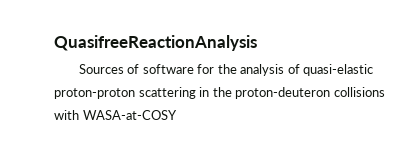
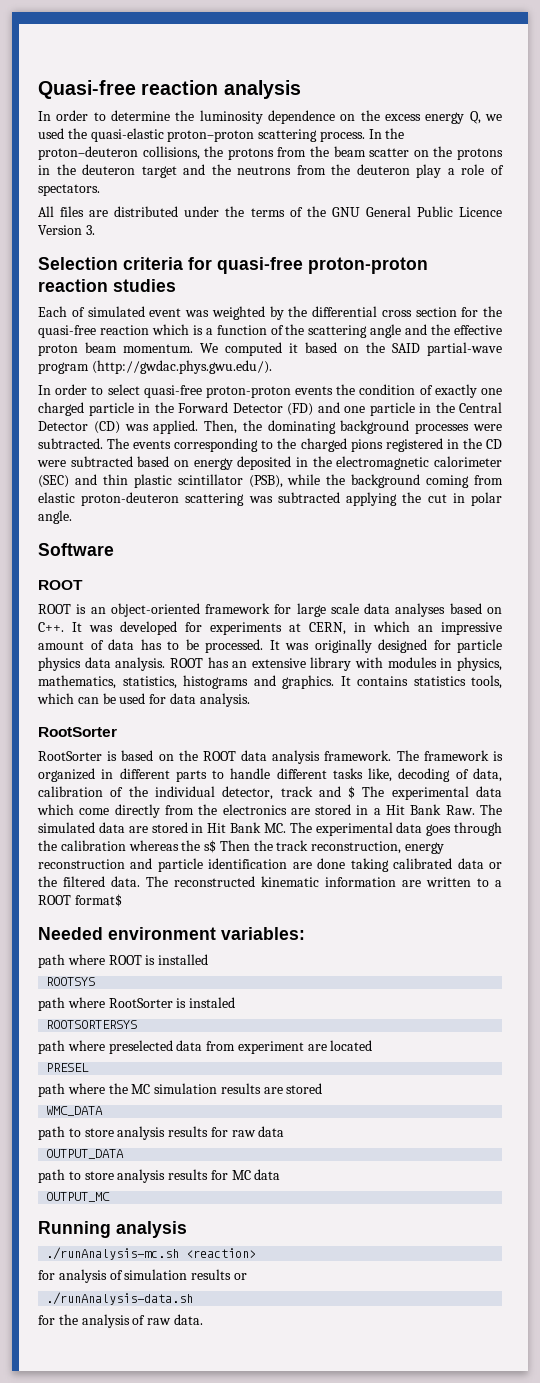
[54,35,257,51] [78,64,374,76] [54,87,385,99] [54,110,177,120] QuasifreeReactionAnalysis // Sources of software for the analysis of quasi-elastic proton-proton scattering in the proton-deuteron collisions with WASA-at-COSY -> [38,80,301,99] [38,110,502,124] [38,128,405,142] [38,146,504,160] [38,164,505,178] [38,184,100,196] [38,206,502,217] [38,225,95,235] [38,257,428,274] [38,279,176,292] [38,306,502,320] [38,324,503,338] [38,342,502,356] [38,360,272,374] [38,384,502,398] [38,402,502,416] [38,420,502,434] [38,438,502,452] [37,456,503,470] [38,474,503,488] [38,492,503,506] [38,510,72,524] [38,543,114,556] [38,580,83,590] [38,603,502,617] [38,621,502,635] [38,639,502,653] [38,657,502,671] [38,675,502,689] [37,693,250,707] [38,727,117,737] [38,750,503,764] [38,768,502,782] [38,786,503,800] [37,804,503,818] [38,822,502,836] [38,840,445,854] [38,858,503,872] [38,876,502,887] [38,894,122,907] [38,927,305,940] [38,954,209,968] [46,977,96,986] [38,997,236,1011] [46,1020,138,1029] [38,1040,373,1054] [46,1063,90,1072] [38,1083,323,1097] [46,1106,104,1116] [38,1126,285,1140] [46,1149,125,1159] [38,1169,281,1183] [46,1192,111,1202] [38,1221,187,1238] [46,1247,257,1260] [38,1269,247,1283] [46,1292,194,1305] [38,1314,203,1328] Quasi-free reaction analysis // In order to determine the luminosity dependence on the excess energy Q, we used the quasi-elastic proton–proton scattering process. In the proton–deuteron collisions, the protons from the beam scatter on the protons in the deuteron target and the neutrons from the deuteron play a role of spectators. // All files are distributed under the terms of the GNU General Public Licence Version 3. // Selection criteria for quasi-free proton-proton reaction studies // Each of simulated event was weighted by the differential cross section for the quasi-free reaction which is a function of the scattering angle and the effective proton beam momentum. We computed it based on the SAID partial-wave program (http://gwdac.phys.gwu.edu/). // In order to select quasi-free proton-proton events the condition of exactly one charged particle in the Forward Detector (FD) and one particle in the Central Detector (CD) was applied. Then, the dominating background processes were subtracted. The events corresponding to the charged pions registered in the CD were subtracted based on energy deposited in the electromagnetic calorimeter (SEC) and thin plastic scintillator (PSB), while the background coming from elastic proton-deuteron scattering was subtracted applying the cut in polar angle. // Software // ROOT // ROOT is an object-oriented framework for large scale data analyses based on C++. It was developed for experiments at CERN, in which an impressive amount of data has to be processed. It was originally designed for particle physics data analysis. ROOT has an extensive library with modules in physics, mathematics, statistics, histograms and graphics. It contains statistics tools, which can be used for data analysis. // RootSorter // RootSorter is based on the ROOT data analysis framework. The framework is organized in different parts to handle different tasks like, decoding of data, calibration of the individual detector, track and $ The experimental data which come directly from the electronics are stored in a Hit Bank Raw. The simulated data are stored in Hit Bank MC. The experimental data goes through the calibration whereas the s$ Then the track reconstruction, energy reconstruction and particle identification are done taking calibrated data or the filtered data. The reconstructed kinematic information are written to a ROOT format$ // Needed environment variables: // path where ROOT is installed // ROOTSYS // path where RootSorter is instaled // ROOTSORTERSYS // path where preselected data from experiment are located // PRESEL // path where the MC simulation results are stored // WMC_DATA // path to store analysis results for raw data // OUTPUT_DATA // path to store analysis results for MC data // OUTPUT_MC // Running analysis // ./runAnalysis-mc.sh <reaction> // for analysis of simulation results or // ./runAnalysis-data.sh // for the analysis of raw data.

